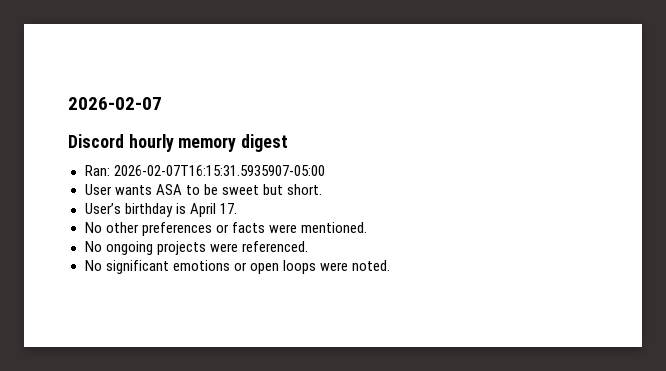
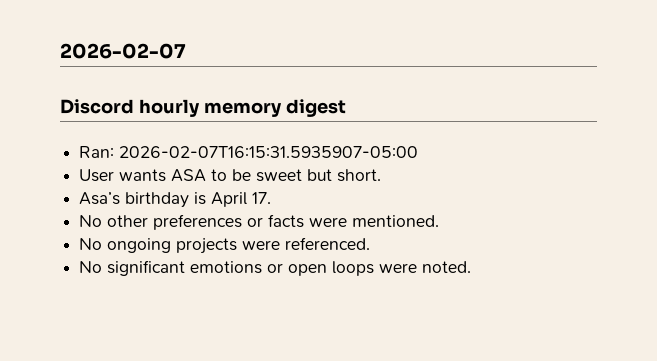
[84,203,121,214] User’s -> [79,192,121,205] Asa’s

